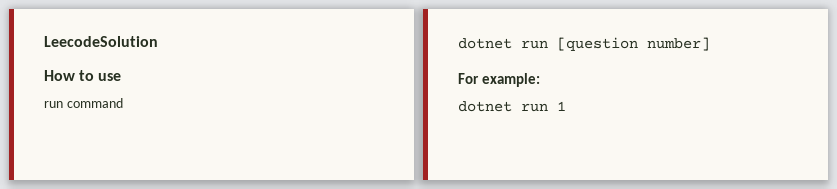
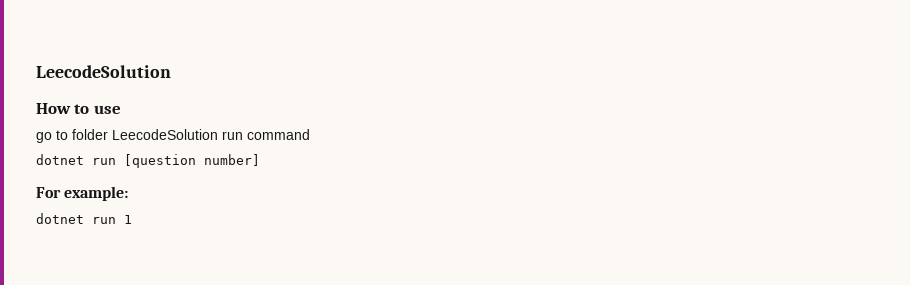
(122, 77) none -> [36,129,218,143] go to folder LeecodeSolution

